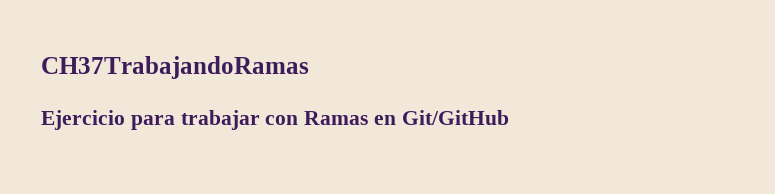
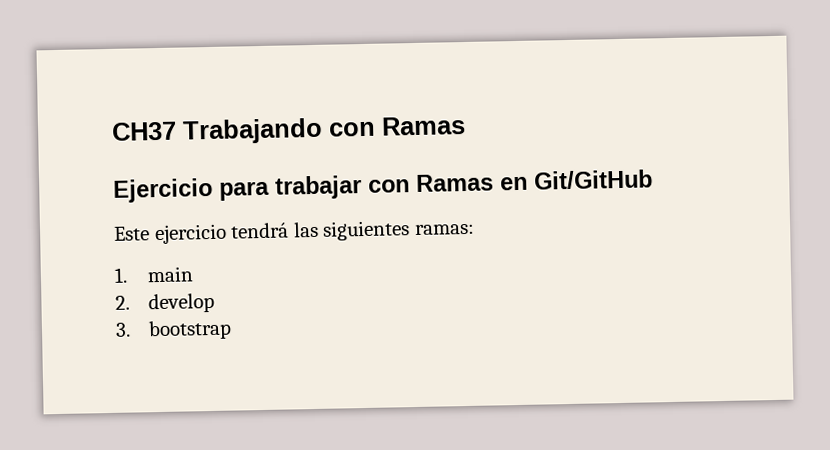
[41,56,309,79] CH37TrabajandoRamas -> [111,116,466,145] CH37 Trabajando con Ramas
(509, 117) none -> [113,220,475,245] [114,266,195,283] [115,292,216,314] [115,319,233,341] // Este ejercicio tendrá las siguientes ramas: // 1. main // 2. develop // 3. bootstrap

